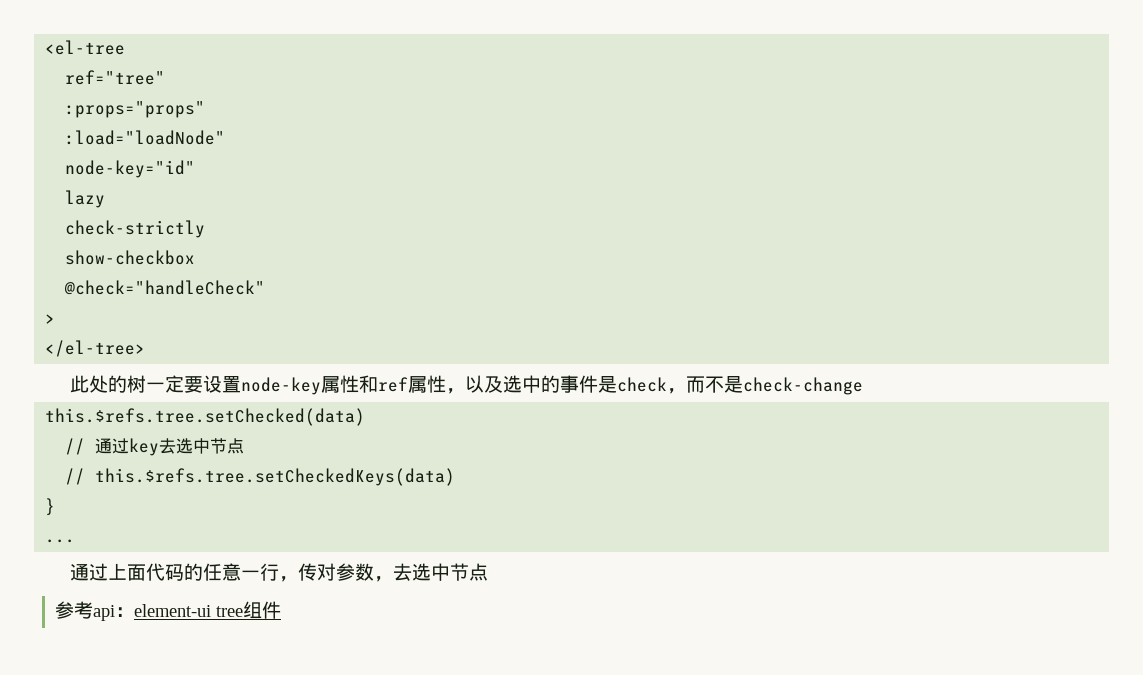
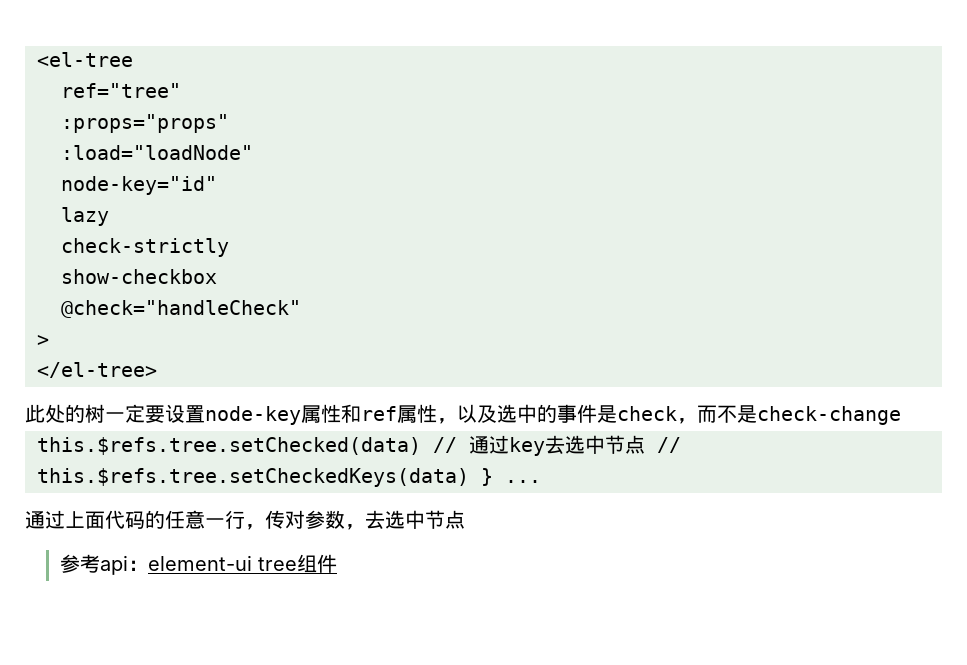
(366, 417) // -> (421, 446) none
(245, 446) // -> (645, 444) none
(456, 477) // -> (469, 477) none
(56, 507) // -> (493, 477) none

